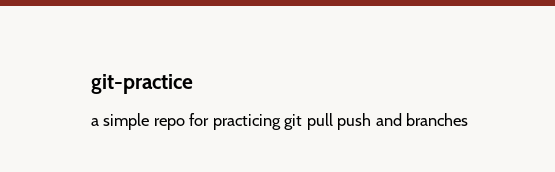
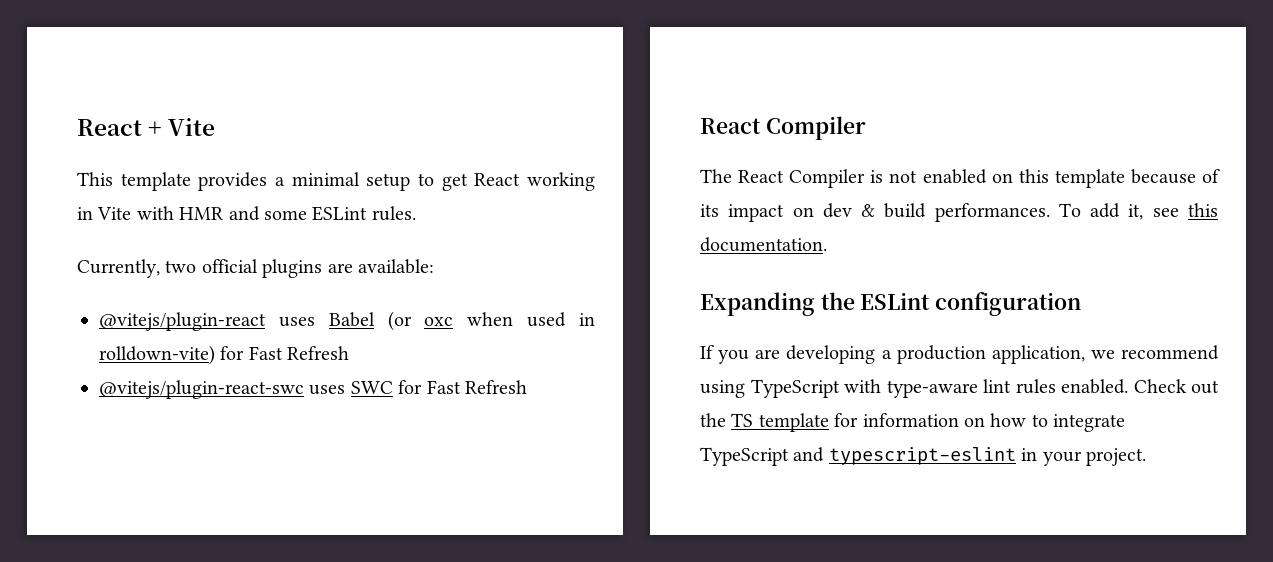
[91,74,193,94] [91,113,469,130] git-practice // a simple repo for practicing git pull push and branches -> [77,118,216,136] [77,172,595,191] [77,206,416,221] [77,259,434,278] [99,311,595,331] [99,345,350,365] [99,380,527,399] [700,116,866,140] [700,169,1220,188] [700,203,1218,222] [700,237,827,252] [700,292,1082,316] [700,345,1219,364] [700,379,1219,398] [700,413,1126,432] [700,447,1146,466] React + Vite // This template provides a minimal setup to get React working in Vite with HMR and some ESLint rules. // Currently, two official plugins are available: // @vitejs/plugin-react uses Babel (or oxc when used in rolldown-vite) for Fast Refresh // @vitejs/plugin-react-swc uses SWC for Fast Refresh // React Compiler // The React Compiler is not enabled on this template because of its impact on dev & build performances. To add it, see this documentation. // Expanding the ESLint configuration // If you are developing a production application, we recommend using TypeScript with type-aware lint rules enabled. Check out the TS template for information on how to integrate TypeScript and typescript-eslint in your project.

